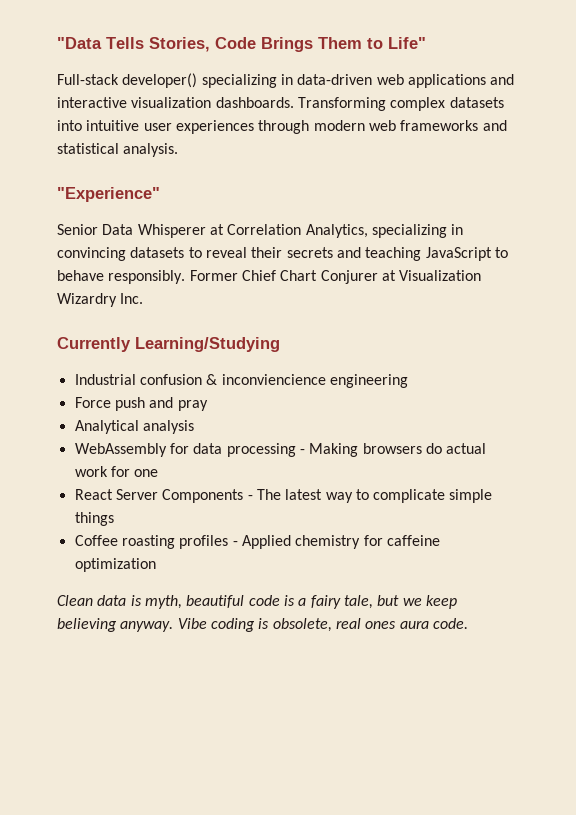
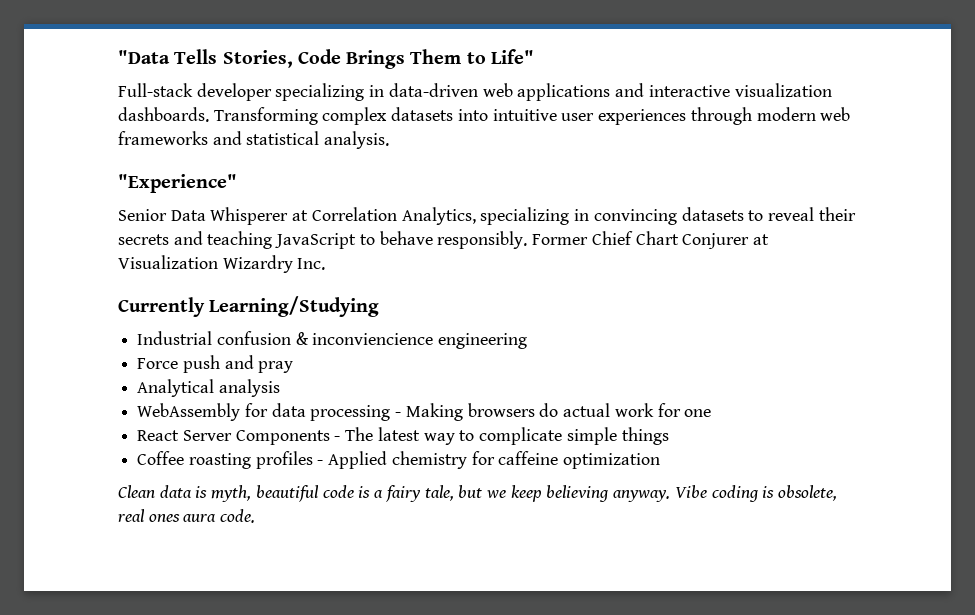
[122,73,198,88] developer() -> [196,83,272,101] developer

